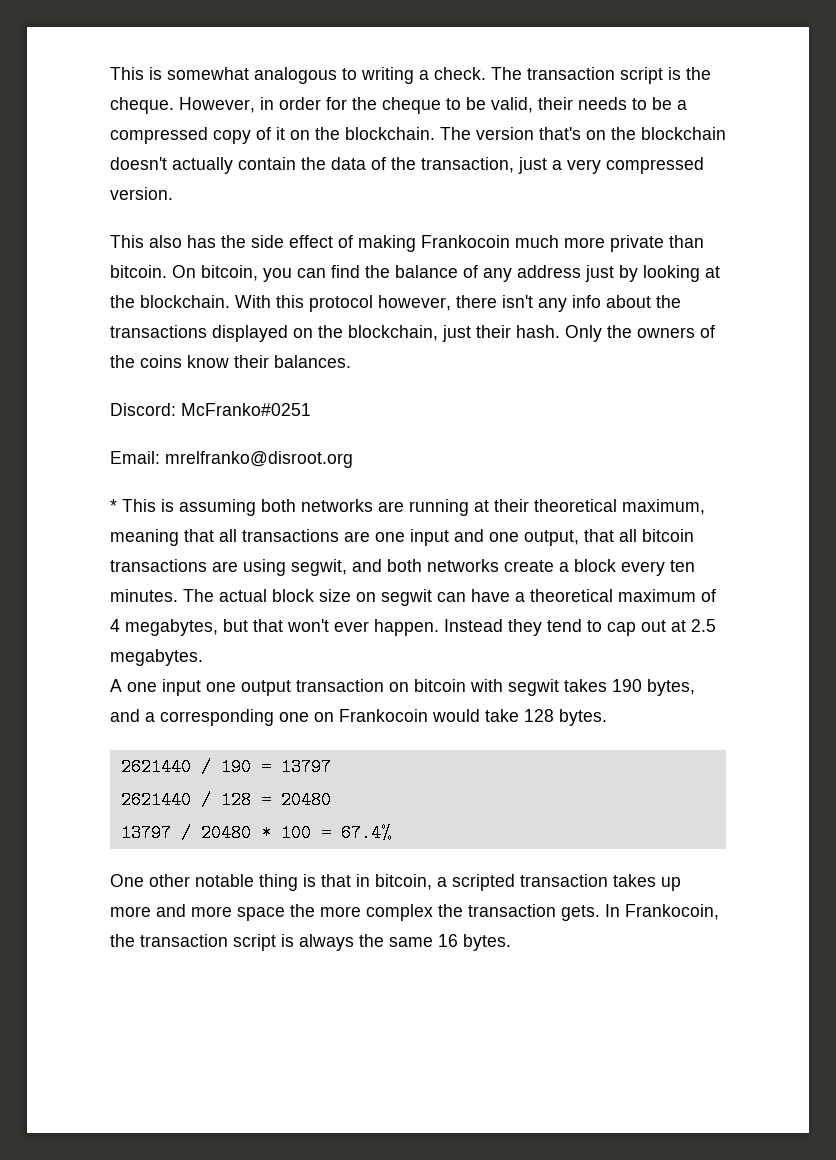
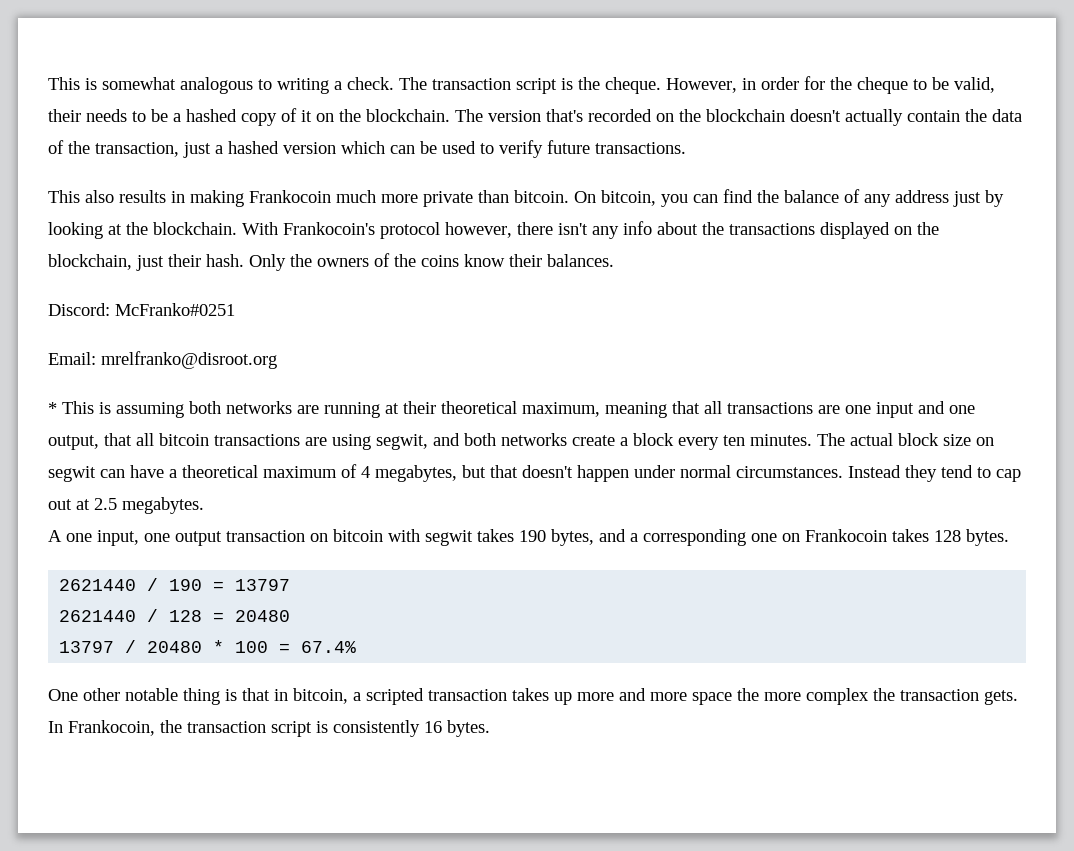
[110,127,208,144] compressed -> [186,109,237,122] hashed
(581, 133) none -> [588,109,652,122] recorded
[567,157,704,174] [110,187,173,200] [110,235,353,248] very compressed version. // This also has the side effect of -> [228,140,686,158] [48,190,185,203] hashed version which can be used to verify future transactions. // This also results in
[276,295,304,308] this -> [283,222,375,235] Frankocoin's
[287,619,439,636] won't ever happen. -> [522,465,843,482] doesn't happen under normal circumstances.
[162,679,201,696] input -> [97,530,139,546] input,
[432,709,519,722] would take -> [892,529,929,542] takes
[299,934,433,951] always the same -> [333,720,420,737] consistently

